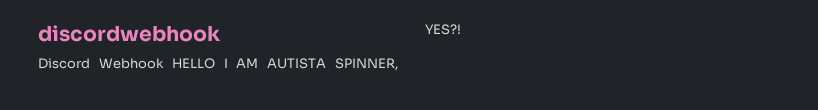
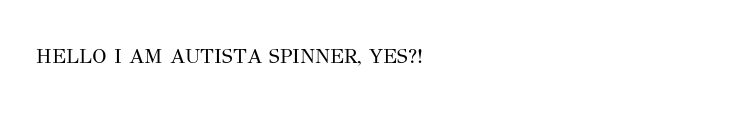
[38,25,221,42] [38,58,164,69] discordwebhook // Discord Webhook -> (36, 56) none

